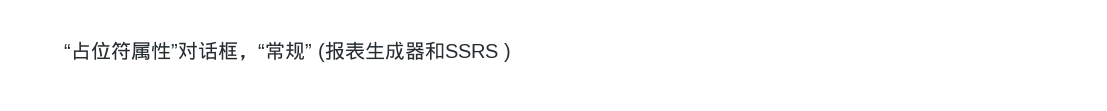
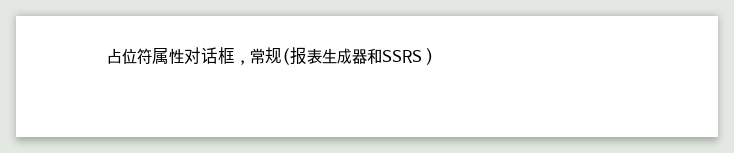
[64,44,71,58] “ -> (107, 56) none
[171,44,178,58] ” -> (184, 56) none
[258,41,312,60] “常规” -> [250,47,282,64] 常规

